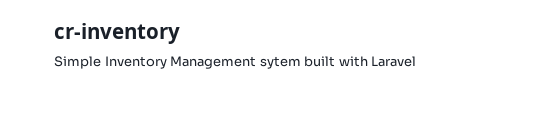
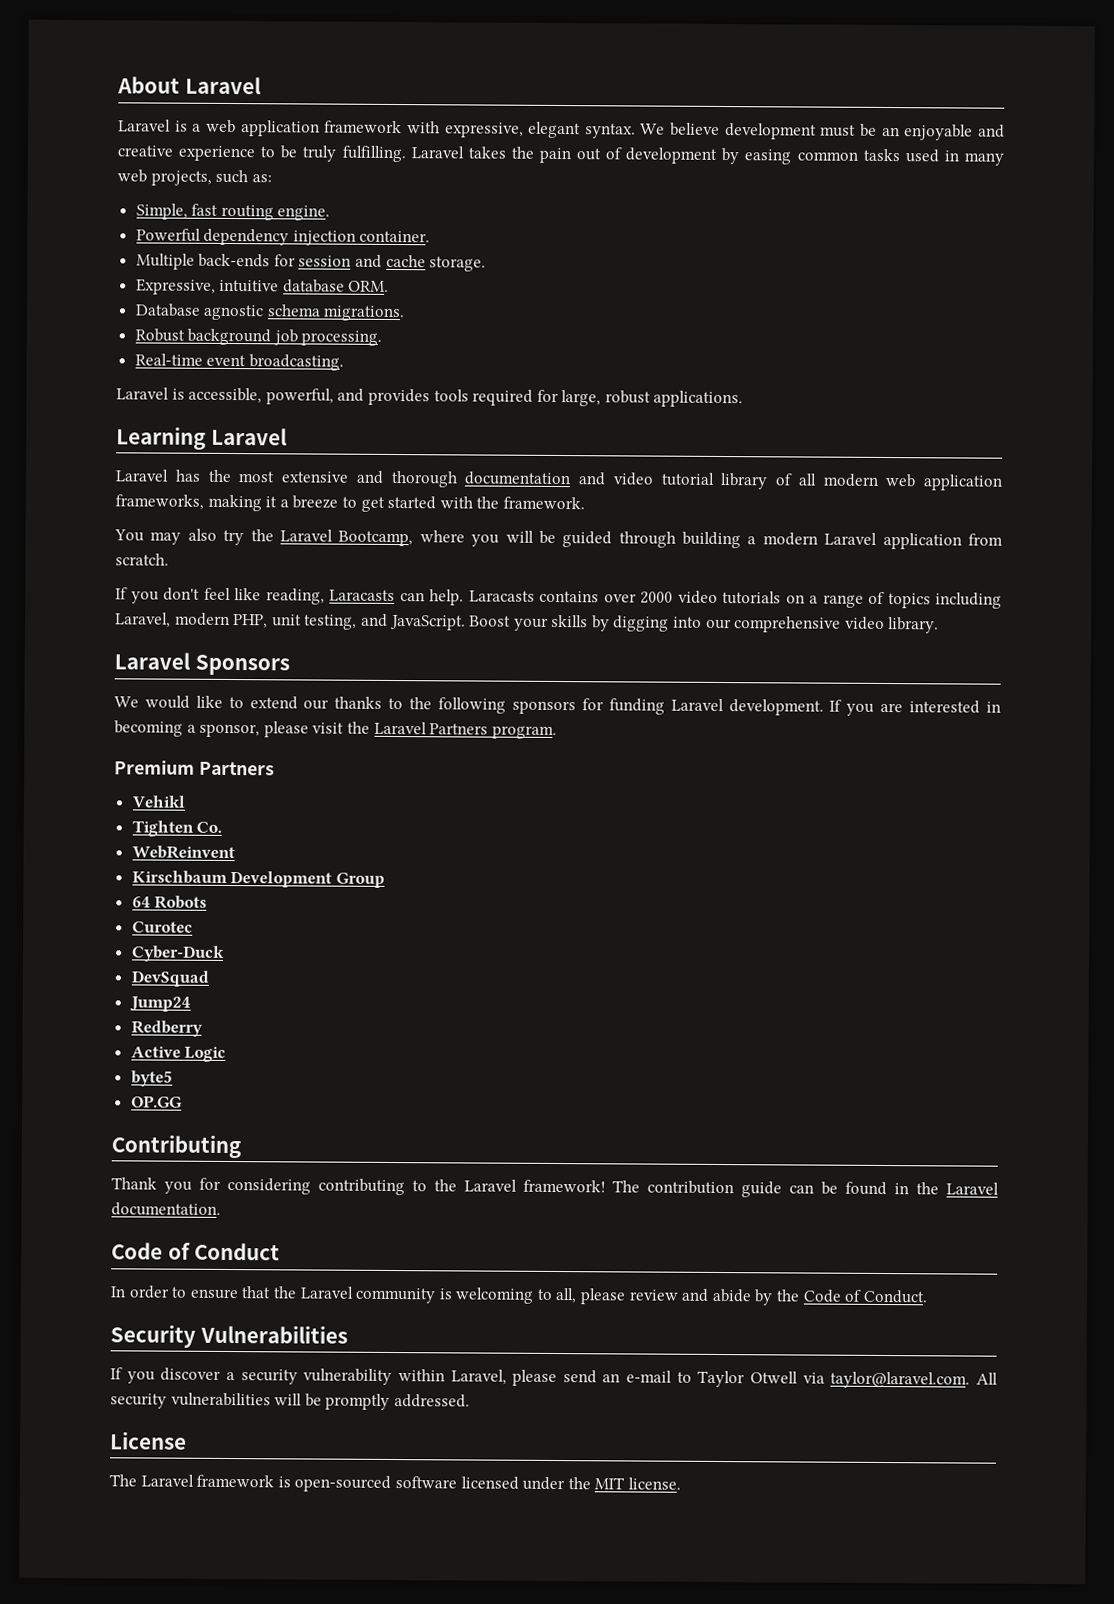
[54,23,180,44] [54,56,417,69] cr-inventory // Simple Inventory Management sytem built with Laravel -> [117,76,261,95] [118,119,1005,141] [117,145,1004,166] [117,169,272,186] [135,203,331,221] [135,228,431,246] [135,253,487,272] [135,278,390,295] [134,303,406,322] [134,328,383,346] [134,353,344,371] [116,387,744,408] [116,426,287,450] [115,469,1003,491] [115,494,585,512] [114,528,1004,550] [115,553,169,566] [115,587,1002,609] [115,612,940,634] [114,652,290,676] [114,695,1002,716] [114,720,557,739] [114,760,275,776] [131,795,186,808] [131,820,223,837] [131,845,235,860] [131,870,385,888] [131,895,208,909] [131,921,193,933] [131,945,225,962] [130,970,209,987] [128,996,191,1012] [130,1020,203,1037] [130,1046,227,1062] [130,1070,173,1087] [130,1095,182,1108] [111,1134,241,1159] [111,1177,1000,1198] [111,1202,221,1216] [111,1242,281,1261] [110,1285,928,1306] [110,1324,348,1348] [110,1367,998,1389] [110,1392,470,1410] [110,1431,187,1450] [109,1474,681,1493] About Laravel // Laravel is a web application framework with expressive, elegant syntax. We believe development must be an enjoyable and creative experience to be truly fulfilling. Laravel takes the pain out of development by easing common tasks used in many web projects, such as: // Simple, fast routing engine. // Powerful dependency injection container. // Multiple back-ends for session and cache storage. // Expressive, intuitive database ORM. // Database agnostic schema migrations. // Robust background job processing. // Real-time event broadcasting. // Laravel is accessible, powerful, and provides tools required for large, robust applications. // Learning Laravel // Laravel has the most extensive and thorough documentation and video tutorial library of all modern web application frameworks, making it a breeze to get started with the framework. // You may also try the Laravel Bootcamp, where you will be guided through building a modern Laravel application from scratch. // If you don't feel like reading, Laracasts can help. Laracasts contains over 2000 video tutorials on a range of topics including Laravel, modern PHP, unit testing, and JavaScript. Boost your skills by digging into our comprehensive video library. // Laravel Sponsors // We would like to extend our thanks to the following sponsors for funding Laravel development. If you are interested in becoming a sponsor, please visit the Laravel Partners program. // Premium Partners // Vehikl // Tighten Co. // WebReinvent // Kirschbaum Development Group // 64 Robots // Curotec // Cyber-Duck // DevSquad // Jump24 // Redberry // Active Logic // byte5 // OP.GG // Contributing // Thank you for considering contributing to the Laravel framework! The contribution guide can be found in the Laravel documentation. // Code of Conduct // In order to ensure that the Laravel community is welcoming to all, please review and abide by the Code of Conduct. // Security Vulnerabilities // If you discover a security vulnerability within Laravel, please send an e-mail to Taylor Otwell via taylor@laravel.com. All security vulnerabilities will be promptly addressed. // License // The Laravel framework is open-sourced software licensed under the MIT license.

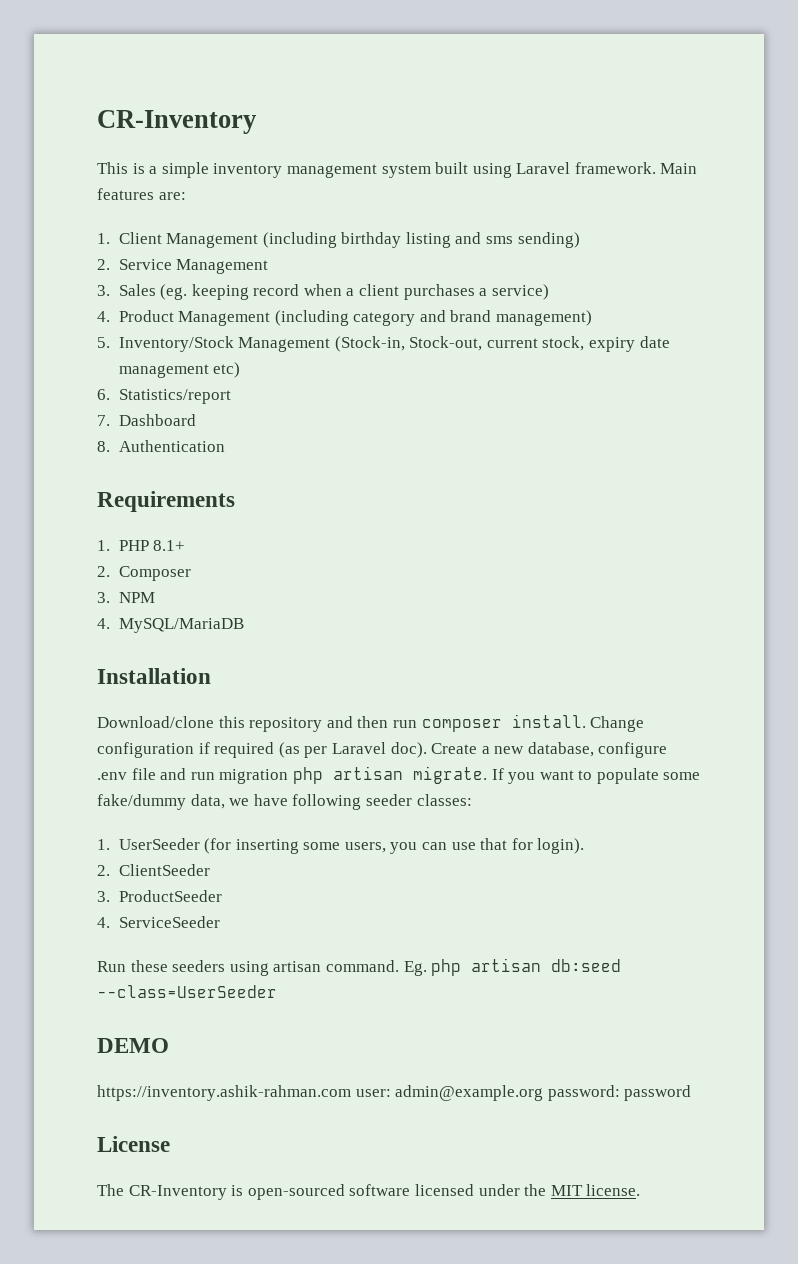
[117,76,261,95] [118,119,1005,141] [117,145,1004,166] [117,169,272,186] [135,203,331,221] [135,228,431,246] [135,253,487,272] [135,278,390,295] [134,303,406,322] [134,328,383,346] [134,353,344,371] [116,387,744,408] [116,426,287,450] [115,469,1003,491] [115,494,585,512] [114,528,1004,550] [115,553,169,566] [115,587,1002,609] [115,612,940,634] [114,652,290,676] [114,695,1002,716] [114,720,557,739] [114,760,275,776] [131,795,186,808] [131,820,223,837] [131,845,235,860] [131,870,385,888] [131,895,208,909] [131,921,193,933] [131,945,225,962] [130,970,209,987] [128,996,191,1012] [130,1020,203,1037] [130,1046,227,1062] [130,1070,173,1087] [130,1095,182,1108] [111,1134,241,1159] [111,1177,1000,1198] [111,1202,221,1216] [111,1242,281,1261] [110,1285,928,1306] [110,1324,348,1348] [110,1367,998,1389] [110,1392,470,1410] About Laravel // Laravel is a web application framework with expressive, elegant syntax. We believe development must be an enjoyable and creative experience to be truly fulfilling. Laravel takes the pain out of development by easing common tasks used in many web projects, such as: // Simple, fast routing engine. // Powerful dependency injection container. // Multiple back-ends for session and cache storage. // Expressive, intuitive database ORM. // Database agnostic schema migrations. // Robust background job processing. // Real-time event broadcasting. // Laravel is accessible, powerful, and provides tools required for large, robust applications. // Learning Laravel // Laravel has the most extensive and thorough documentation and video tutorial library of all modern web application frameworks, making it a breeze to get started with the framework. // You may also try the Laravel Bootcamp, where you will be guided through building a modern Laravel application from scratch. // If you don't feel like reading, Laracasts can help. Laracasts contains over 2000 video tutorials on a range of topics including Laravel, modern PHP, unit testing, and JavaScript. Boost your skills by digging into our comprehensive video library. // Laravel Sponsors // We would like to extend our thanks to the following sponsors for funding Laravel development. If you are interested in becoming a sponsor, please visit the Laravel Partners program. // Premium Partners // Vehikl // Tighten Co. // WebReinvent // Kirschbaum Development Group // 64 Robots // Curotec // Cyber-Duck // DevSquad // Jump24 // Redberry // Active Logic // byte5 // OP.GG // Contributing // Thank you for considering contributing to the Laravel framework! The contribution guide can be found in the Laravel documentation. // Code of Conduct // In order to ensure that the Laravel community is welcoming to all, please review and abide by the Code of Conduct. // Security Vulnerabilities // If you discover a security vulnerability within Laravel, please send an e-mail to Taylor Otwell via taylor@laravel.com. All security vulnerabilities will be promptly addressed. -> [97,110,256,134] [97,162,698,178] [97,188,186,200] [97,232,580,248] [97,259,269,274] [97,284,549,300] [97,310,593,326] [97,336,670,352] [118,362,241,378] [97,389,231,404] [97,414,196,426] [97,440,225,452] [97,491,235,512] [97,540,186,551] [97,566,191,581] [97,592,155,603] [97,618,244,633] [97,668,211,684] [97,714,645,732] [97,742,668,758] [97,766,701,784] [97,794,472,810] [97,838,585,854] [97,864,210,876] [97,890,222,902] [97,916,220,928] [97,958,622,976] [97,985,277,998] [97,1038,169,1053] [97,1085,692,1101] CR-Inventory // This is a simple inventory management system built using Laravel framework. Main features are: // 1. Client Management (including birthday listing and sms sending) // 2. Service Management // 3. Sales (eg. keeping record when a client purchases a service) // 4. Product Management (including category and brand management) // 5. Inventory/Stock Management (Stock-in, Stock-out, current stock, expiry date management etc) // 6. Statistics/report // 7. Dashboard // 8. Authentication // Requirements // 1. PHP 8.1+ // 2. Composer // 3. NPM // 4. MySQL/MariaDB // Installation // Download/clone this repository and then run composer install. Change configuration if required (as per Laravel doc). Create a new database, configure .env file and run migration php artisan migrate. If you want to populate some fake/dummy data, we have following seeder classes: // 1. UserSeeder (for inserting some users, you can use that for login). // 2. ClientSeeder // 3. ProductSeeder // 4. ServiceSeeder // Run these seeders using artisan command. Eg. php artisan db:seed --class=UserSeeder // DEMO // https://inventory.ashik-rahman.com user: admin@example.org password: password
[140,1474,275,1488] Laravel framework -> [128,1185,227,1200] CR-Inventory

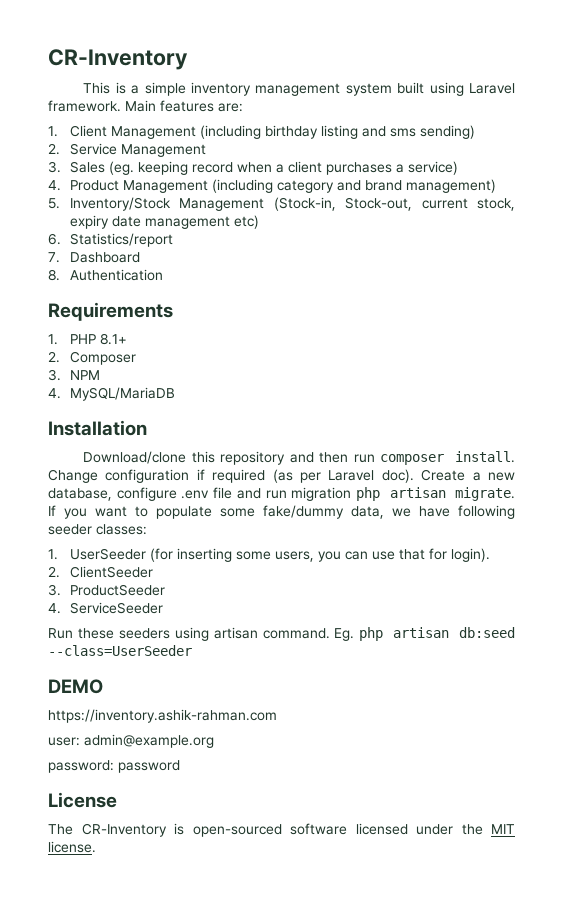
(351, 1093) none -> (277, 716) //
(544, 1093) none -> (214, 741) //

